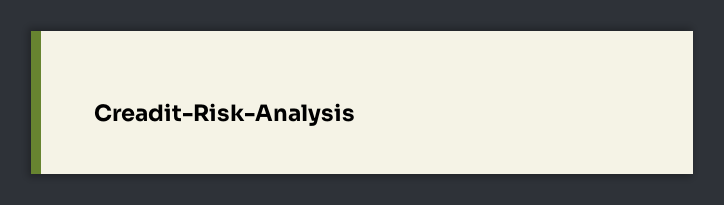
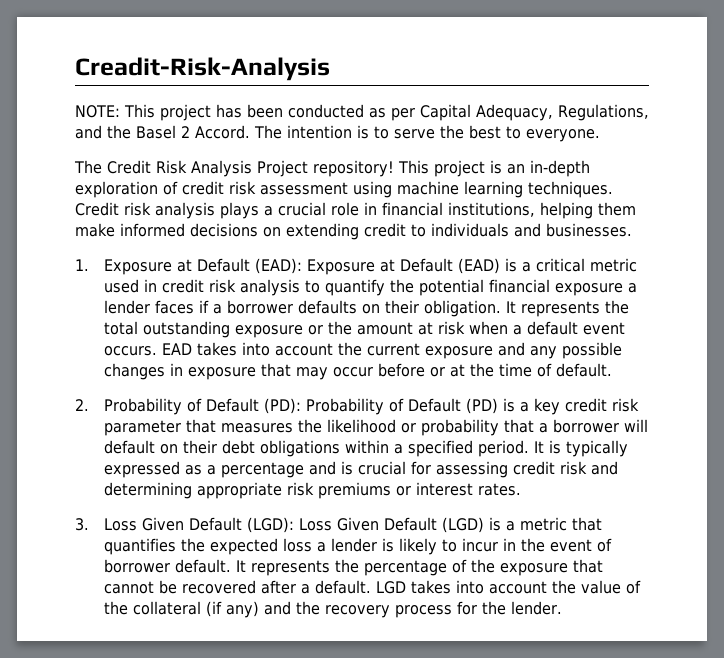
(355, 114) none -> [75,104,649,121] [75,125,600,142] [74,160,590,177] [75,181,613,198] [75,202,636,219] [75,223,632,240] [75,258,638,275] [104,279,638,296] [104,300,630,317] [104,321,626,338] [104,342,623,359] [104,363,613,380] [75,398,640,415] [104,419,649,436] [104,440,629,457] [104,461,619,478] [104,482,522,499] [75,517,603,533] [104,538,613,555] [104,559,604,576] [104,580,642,594] [104,601,563,618] // NOTE: This project has been conducted as per Capital Adequacy, Regulations, and the Basel 2 Accord. The intention is to serve the best to everyone. // The Credit Risk Analysis Project repository! This project is an in-depth exploration of credit risk assessment using machine learning techniques. Credit risk analysis plays a crucial role in financial institutions, helping them make informed decisions on extending credit to individuals and businesses. // 1. Exposure at Default (EAD): Exposure at Default (EAD) is a critical metric used in credit risk analysis to quantify the potential financial exposure a lender faces if a borrower defaults on their obligation. It represents the total outstanding exposure or the amount at risk when a default event occurs. EAD takes into account the current exposure and any possible changes in exposure that may occur before or at the time of default. // 2. Probability of Default (PD): Probability of Default (PD) is a key credit risk parameter that measures the likelihood or probability that a borrower will default on their debt obligations within a specified period. It is typically expressed as a percentage and is crucial for assessing credit risk and determining appropriate risk premiums or interest rates. // 3. Loss Given Default (LGD): Loss Given Default (LGD) is a metric that quantifies the expected loss a lender is likely to incur in the event of borrower default. It represents the percentage of the exposure that cannot be recovered after a default. LGD takes into account the value of the collateral (if any) and the recovery process for the lender.

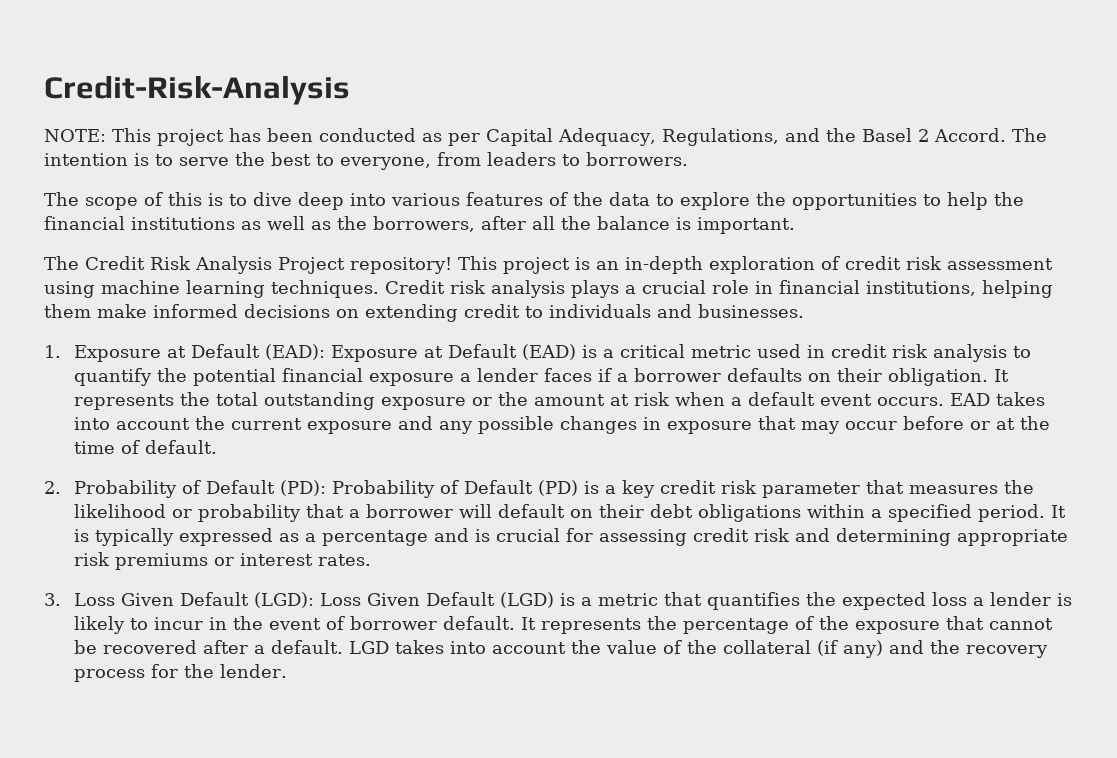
[75,57,330,81] Creadit-Risk-Analysis -> [44,75,350,105] Credit-Risk-Analysis
[526,129,600,142] everyone. -> [340,152,688,170] [44,192,1024,210] [44,216,795,234] everyone, from leaders to borrowers. // The scope of this is to dive deep into various features of the data to explore the opportunities to help the financial institutions as well as the borrowers, after all the balance is important.

